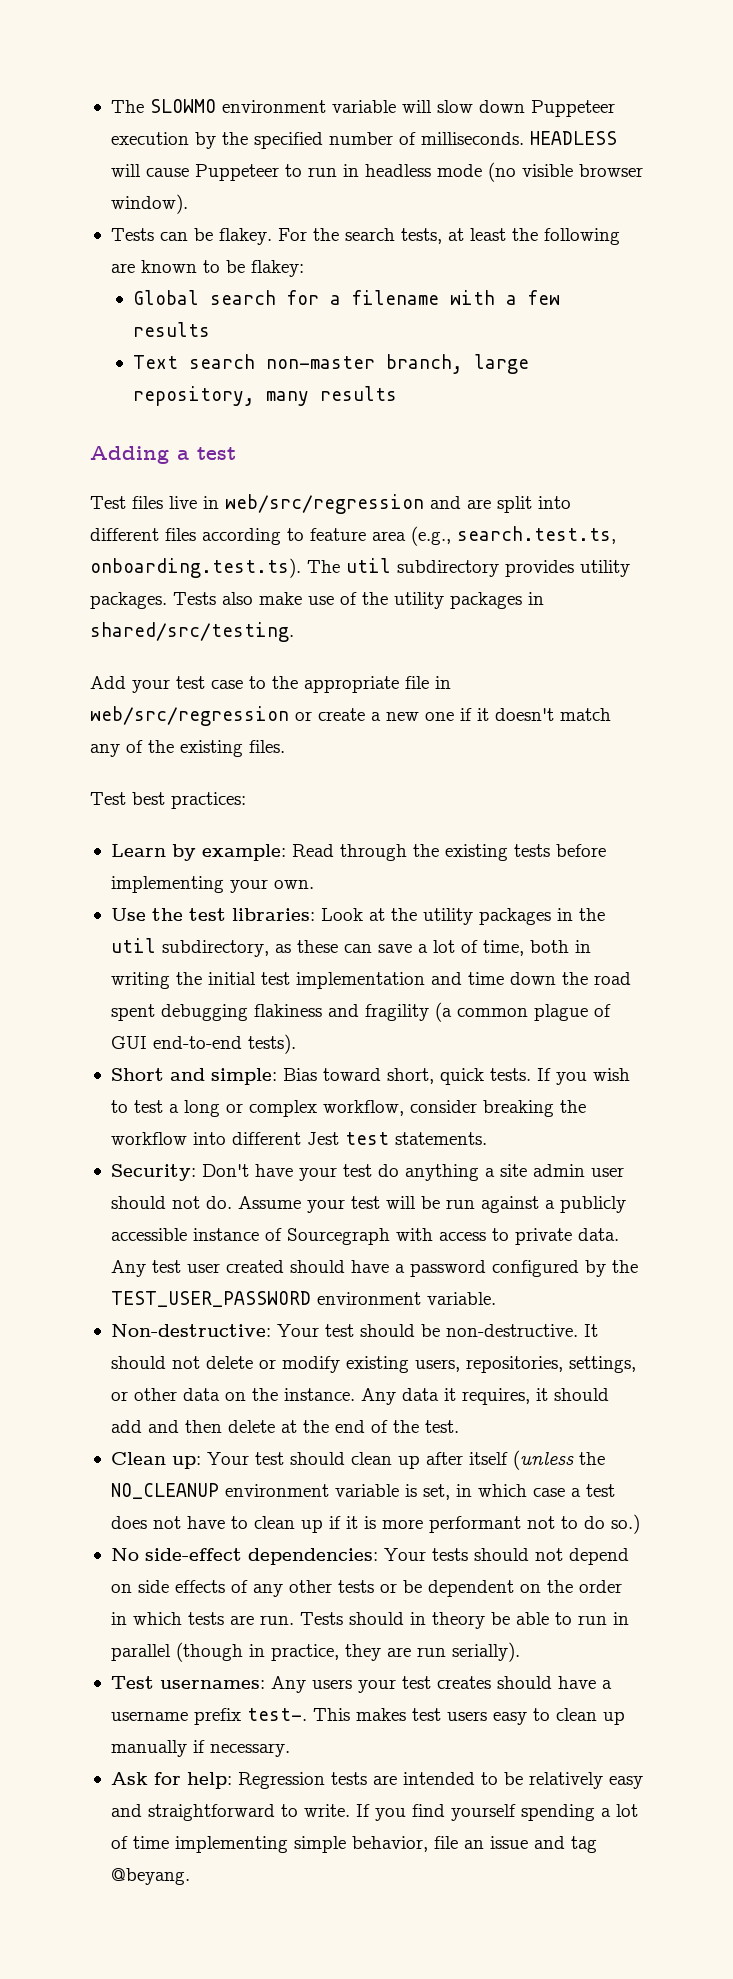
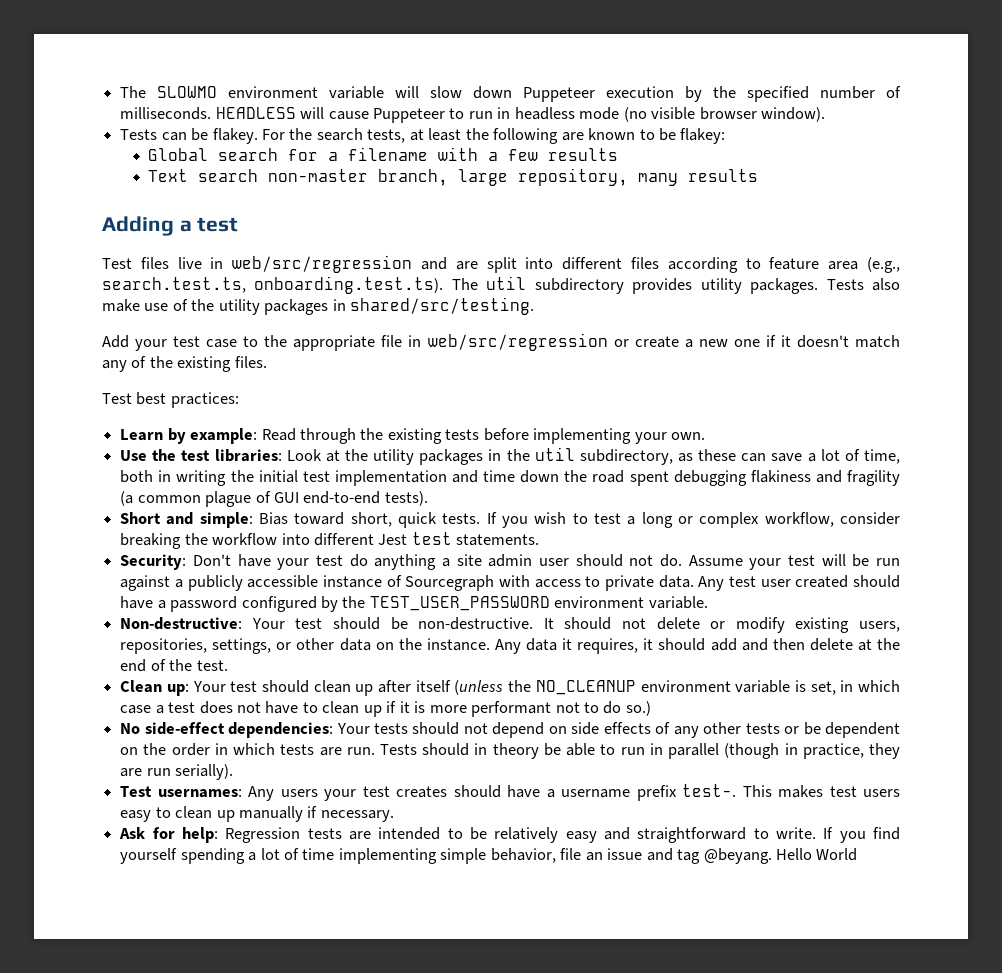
(190, 1876) none -> [775,848,858,861] Hello World

